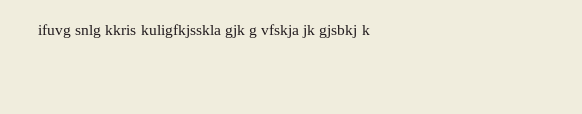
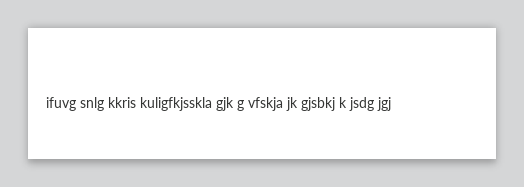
(370, 30) none -> [349,97,391,111] jsdg jgj

